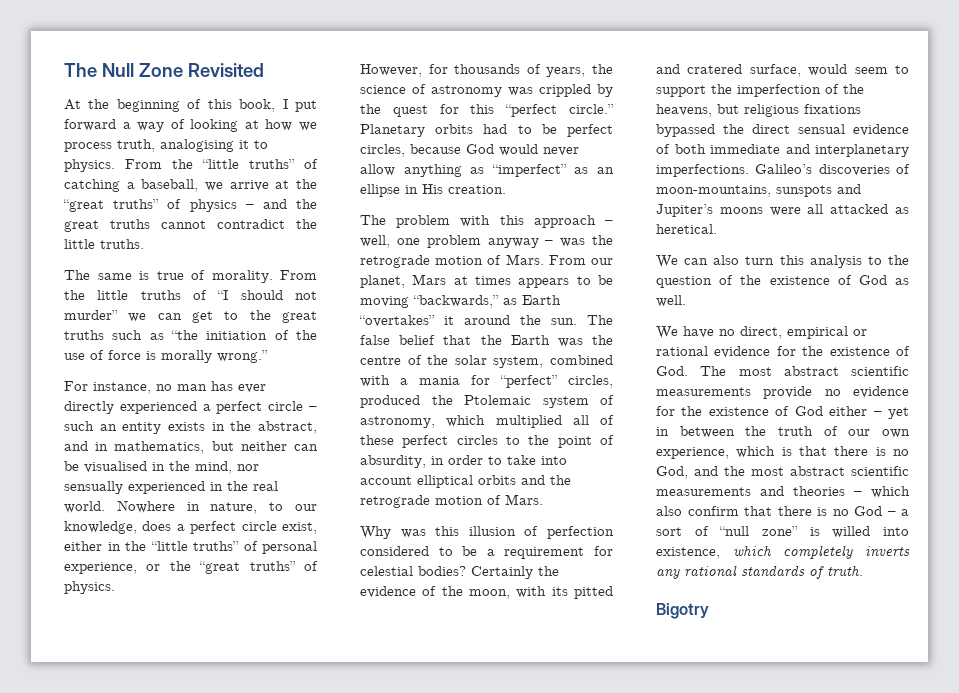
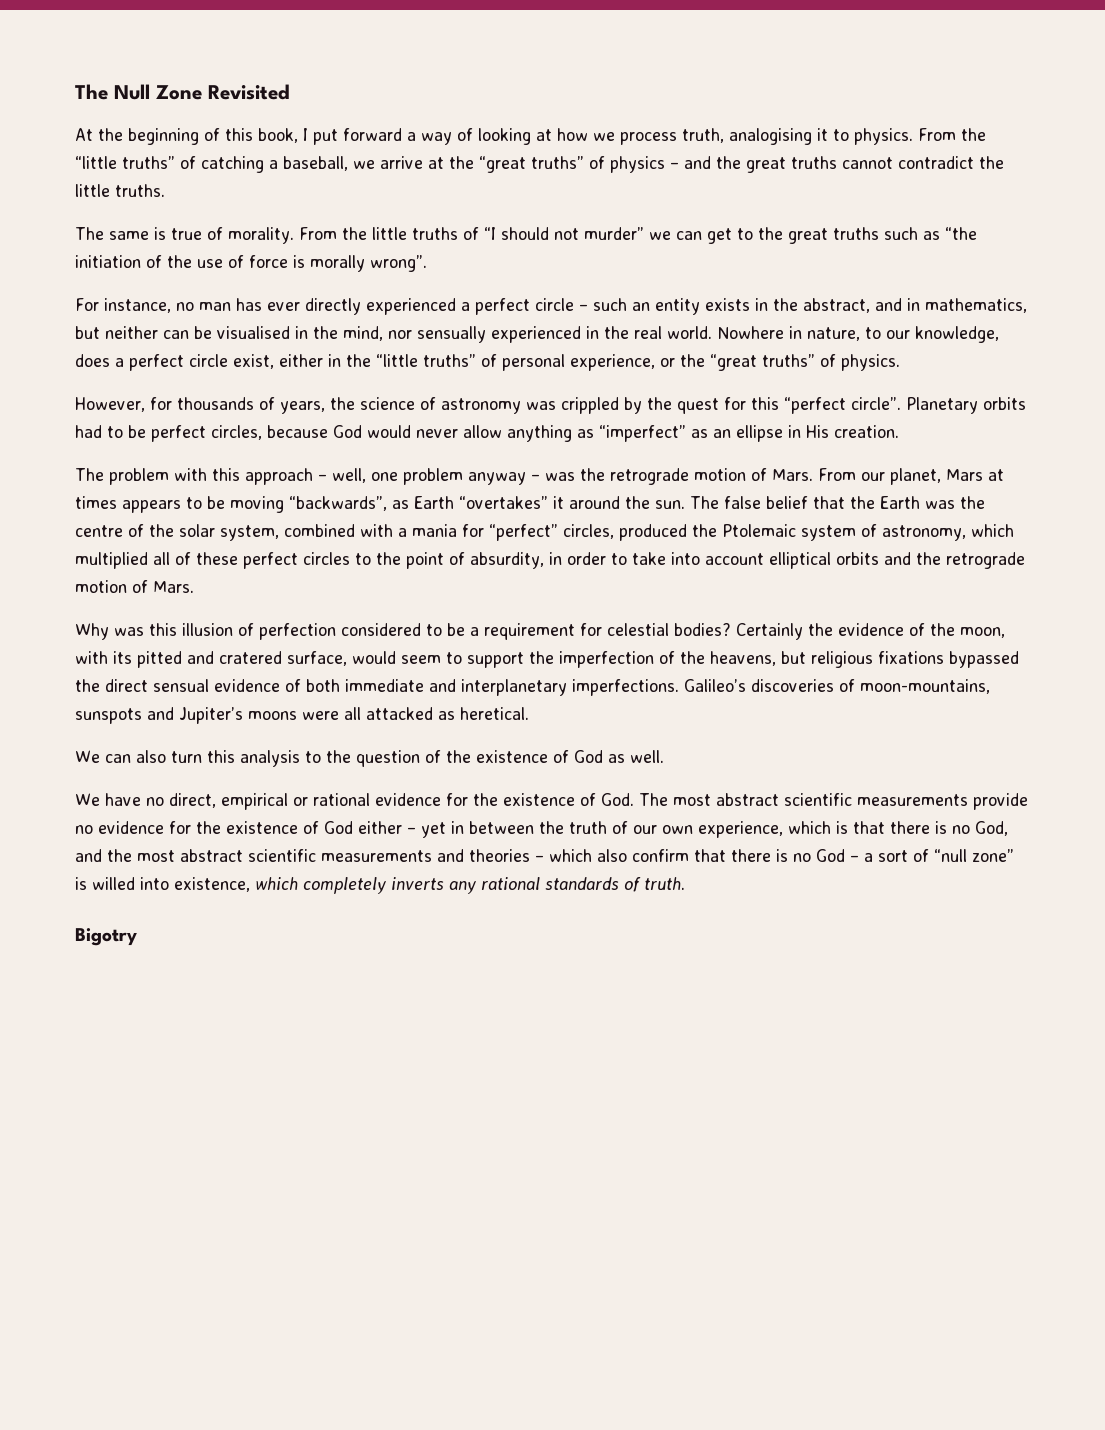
[217,350,268,363] wrong.” -> [370,255,427,272] wrong”.
[569,104,614,114] circle.” -> [851,397,901,410] circle”.
[413,295,499,308] “backwards,” -> [289,496,387,511] “backwards”,

